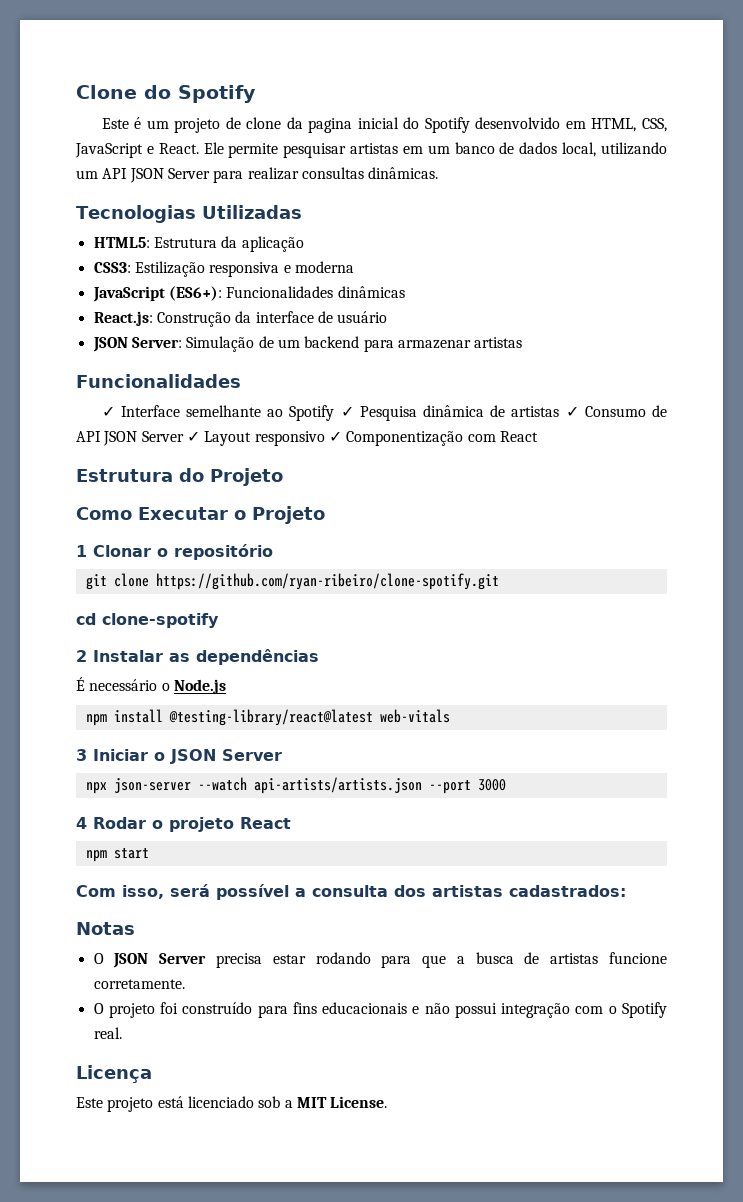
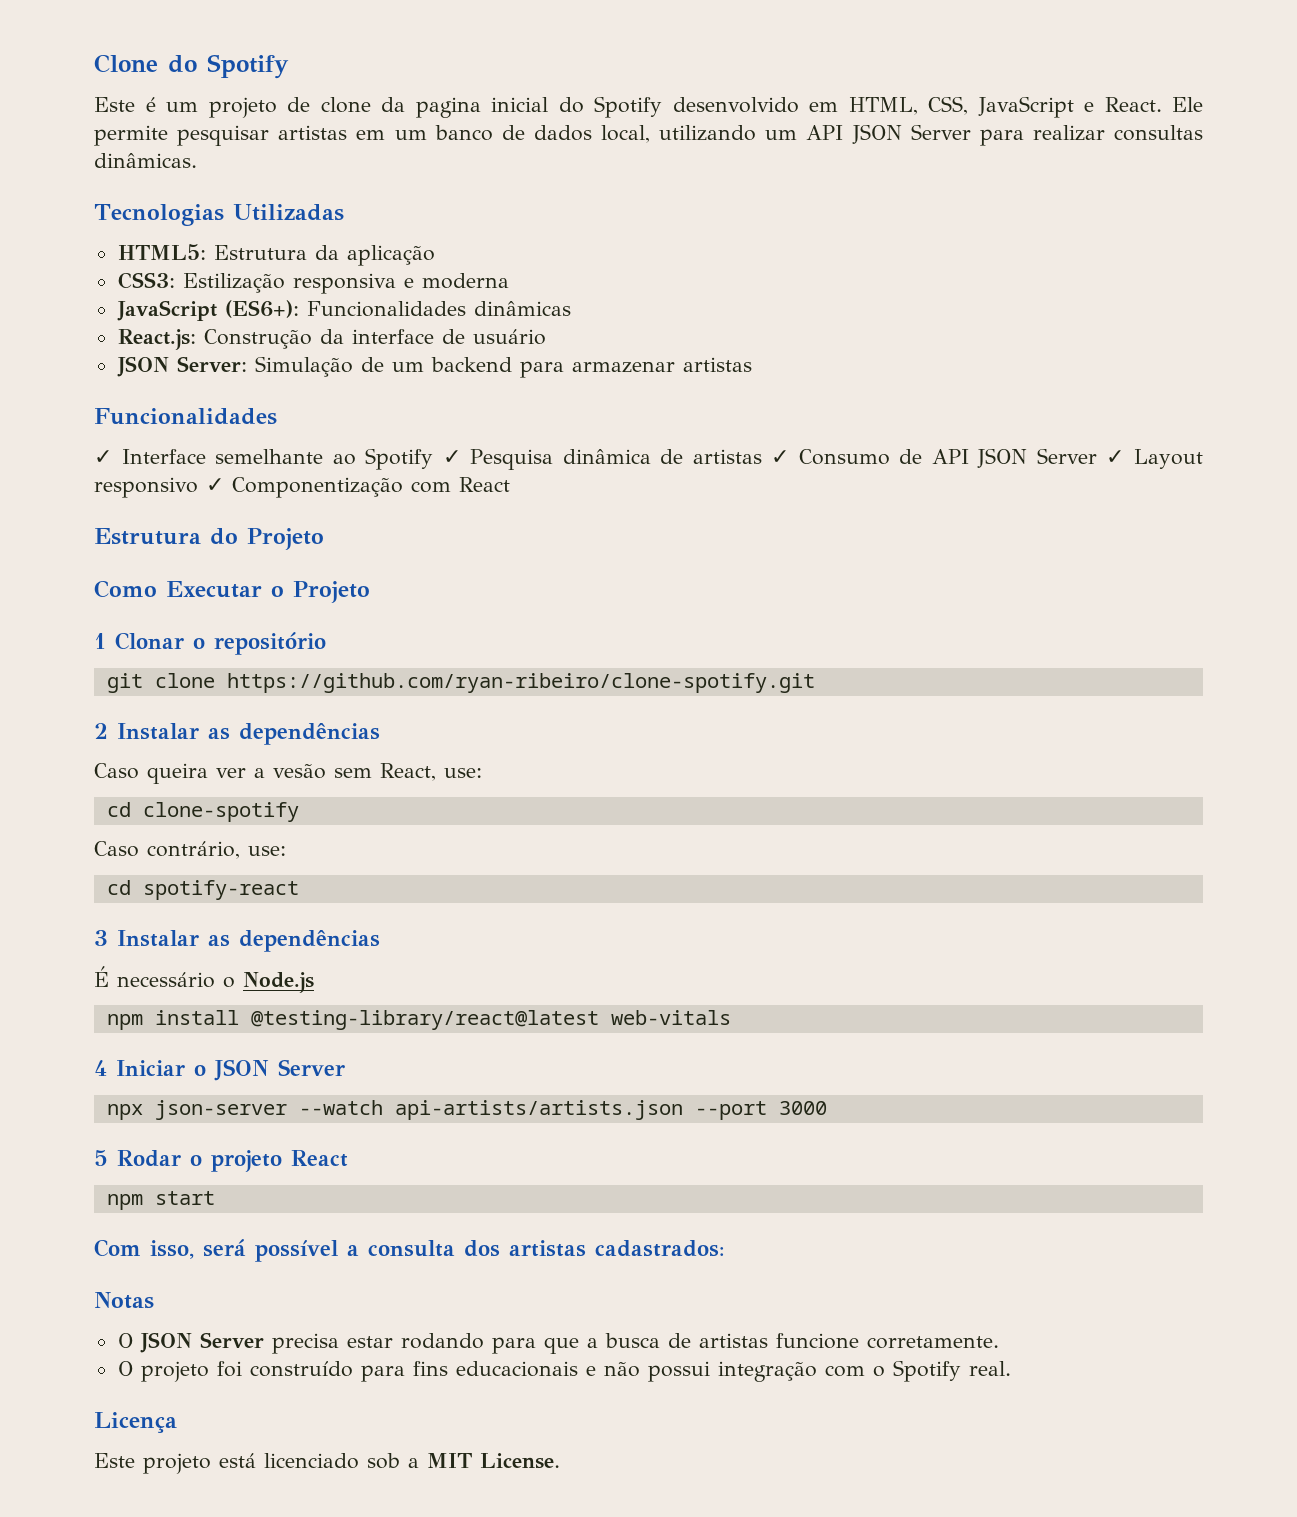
[76,613,219,628] [76,650,87,662] cd clone-spotify // 2 -> [94,723,380,745] [94,763,482,784] [106,802,299,822] [94,841,286,859] [106,880,299,900] [94,930,108,946] 2 Instalar as dependências // Caso queira ver a vesão sem React, use: // cd clone-spotify // Caso contrário, use: // cd spotify-react // 3
[76,749,87,761] 3 -> [94,1060,107,1076] 4
[76,817,87,829] 4 -> [94,1150,108,1166] 5

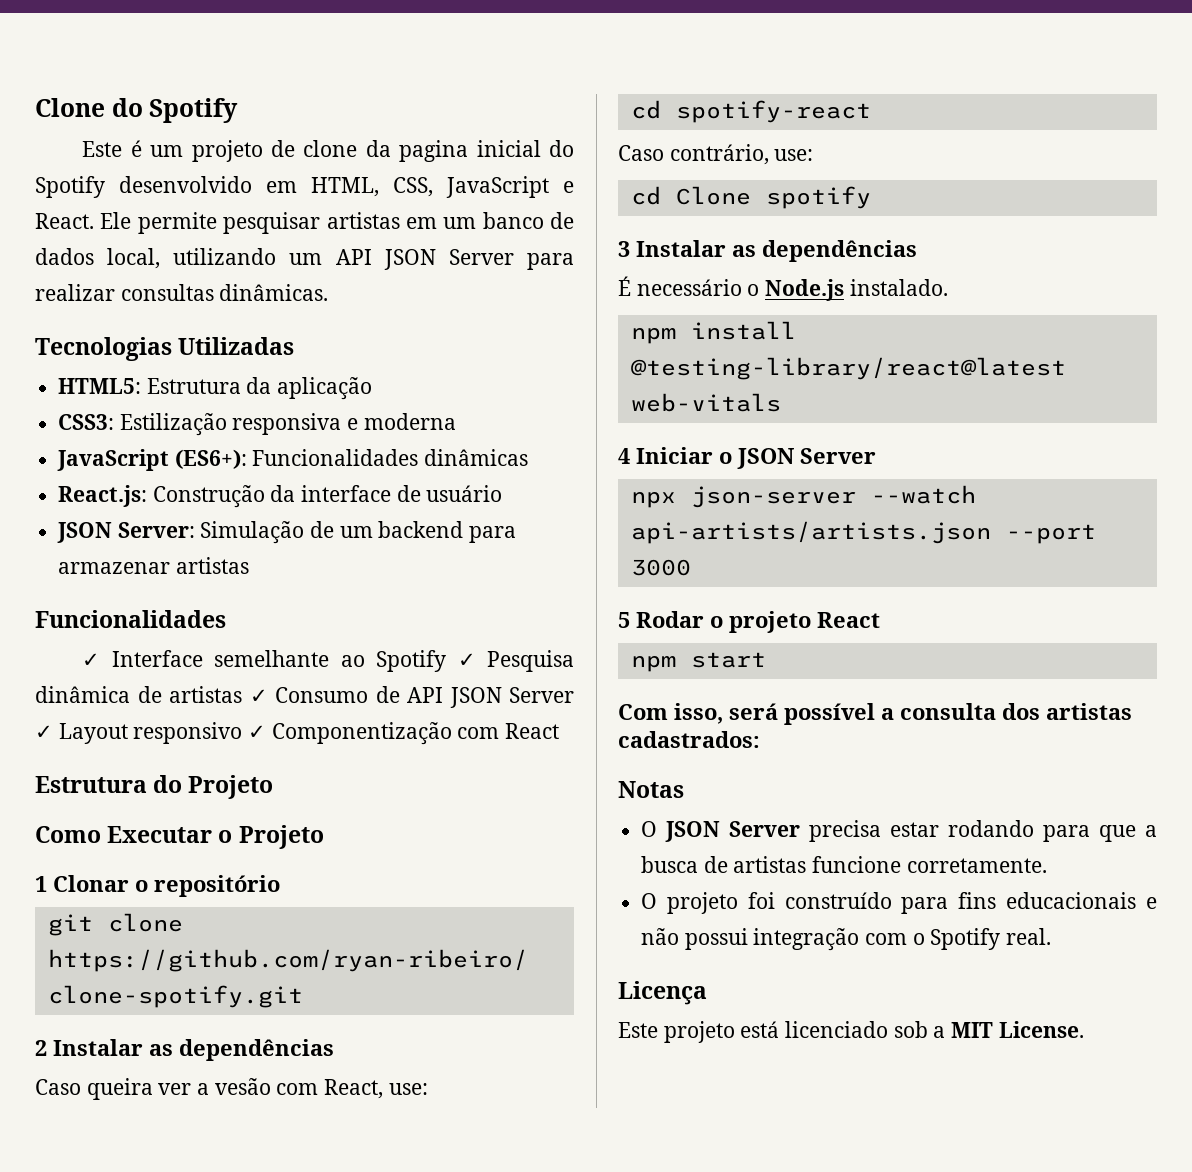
[334,768,372,778] sem -> [276,1083,319,1095] com
[142,802,299,822] clone-spotify -> [675,100,871,123] spotify-react
[142,880,299,900] spotify-react -> [675,186,871,209] Clone spotify
(314, 982) none -> [849,279,948,296] instalado.

